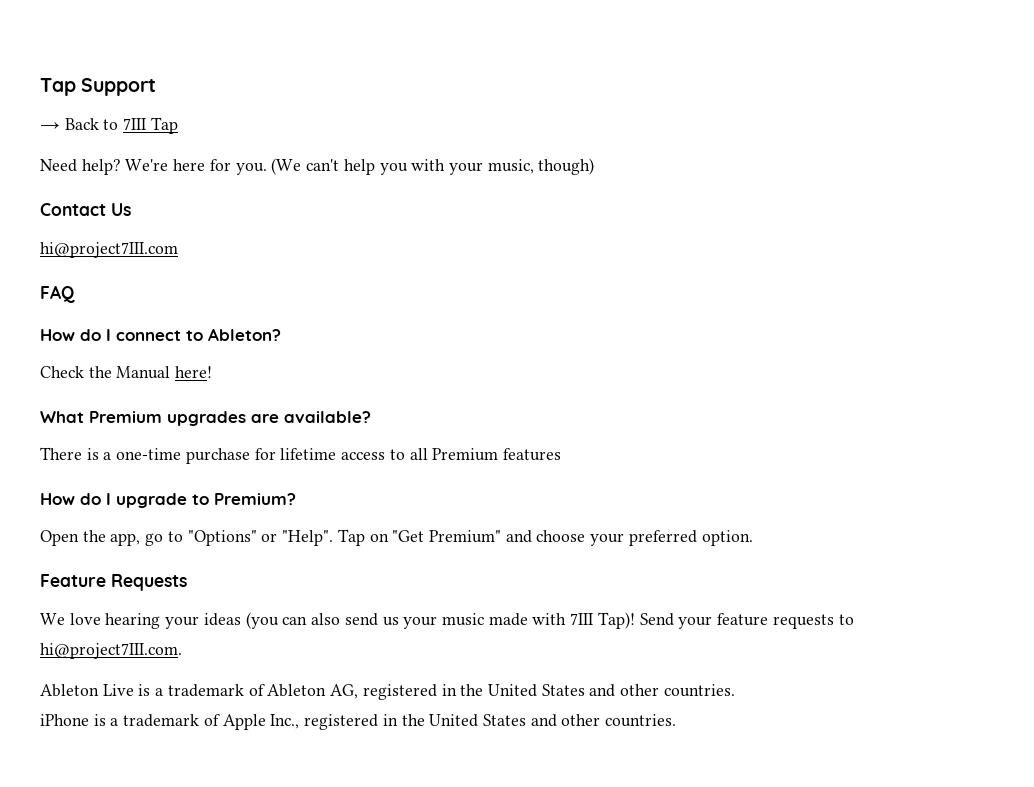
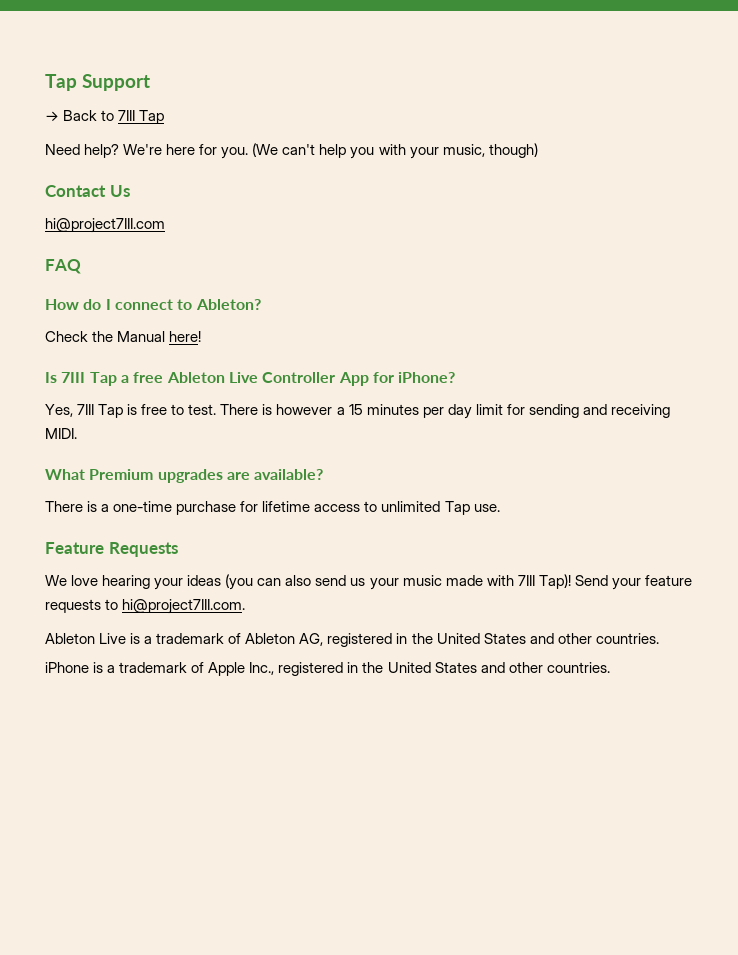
(213, 372) none -> [45,372,456,386] [45,404,670,419] [45,428,77,439] // Is 7III Tap a free Ableton Live Controller App for iPhone? // Yes, 7III Tap is free to test. There is however a 15 minutes per day limit for sending and receiving MIDI.
[409,448,561,461] [40,493,296,508] [40,529,753,546] all Premium features // How do I upgrade to Premium? // Open the app, go to "Options" or "Help". Tap on "Get Premium" and choose your preferred option. -> [381,501,500,515] unlimited Tap use.

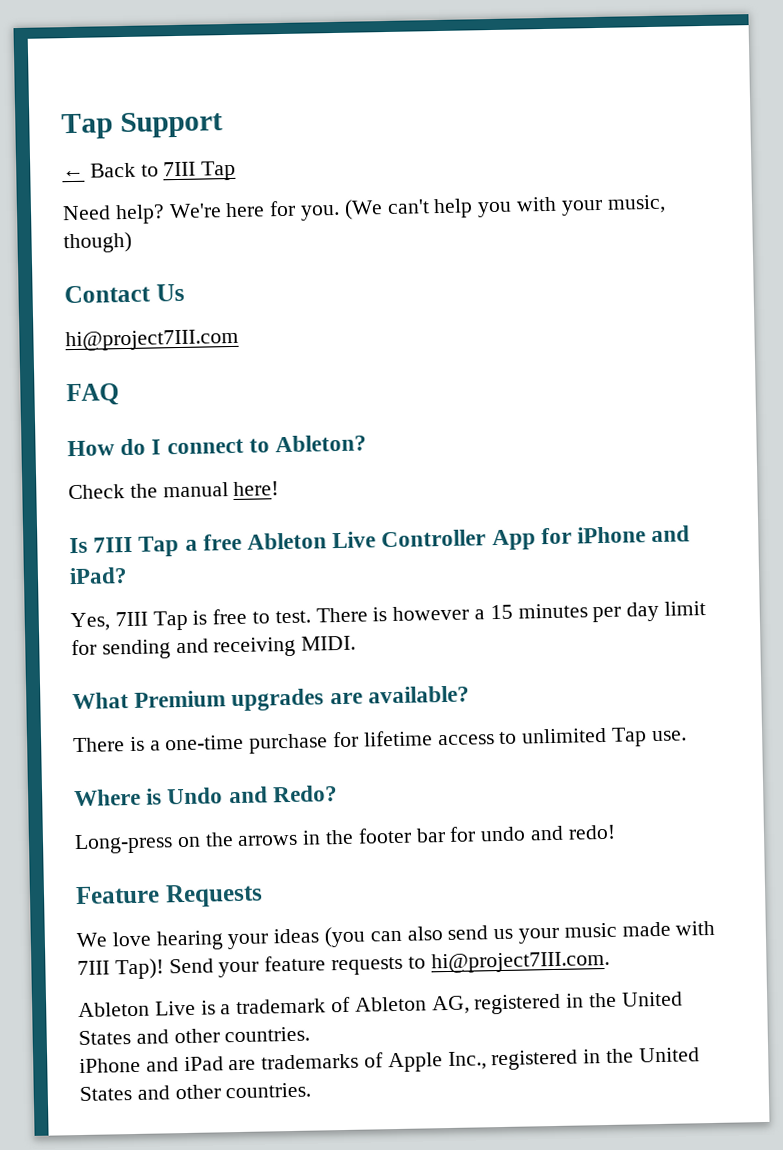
[45,111,59,121] → -> [62,169,85,179] ←
[117,331,166,342] Manual -> [162,482,229,498] manual
[398,372,456,383] iPhone? -> [577,525,691,544] [69,567,128,585] iPhone and iPad?
(500, 508) none -> [74,785,338,807] [74,824,616,855] // Where is Undo and Redo? // Long-press on the arrows in the footer bar for undo and redo!
[93,662,188,673] is a trademark -> [145,1053,360,1072] and iPad are trademarks

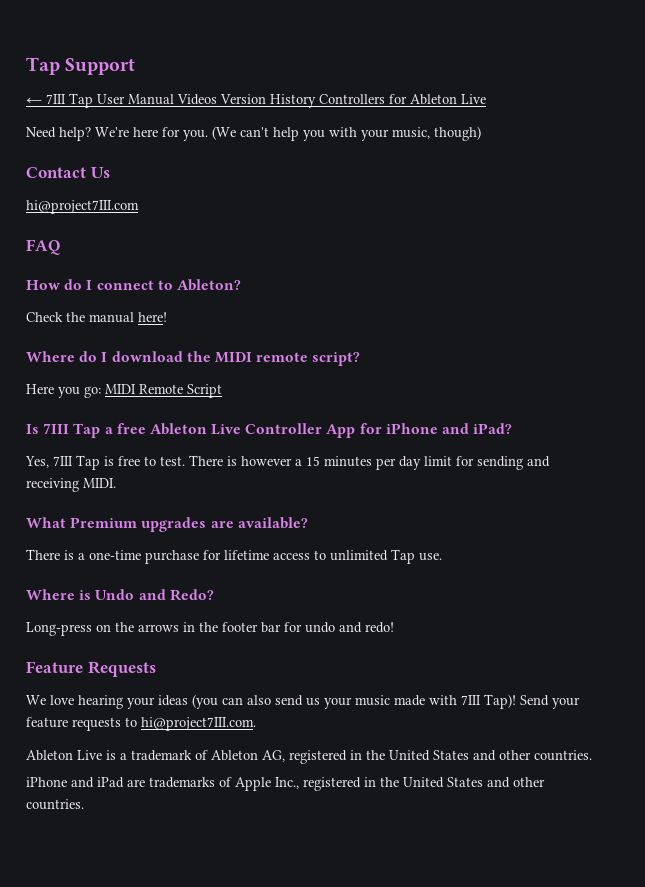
[89,160,237,181] Back to 7III Tap -> [46,93,486,108] 7III Tap User Manual Videos Version History Controllers for Ableton Live
(280, 488) none -> [26,351,361,366] [26,384,222,398] // Where do I download the MIDI remote script? // Here you go: MIDI Remote Script

